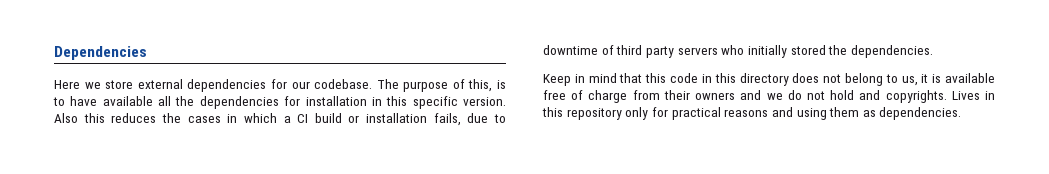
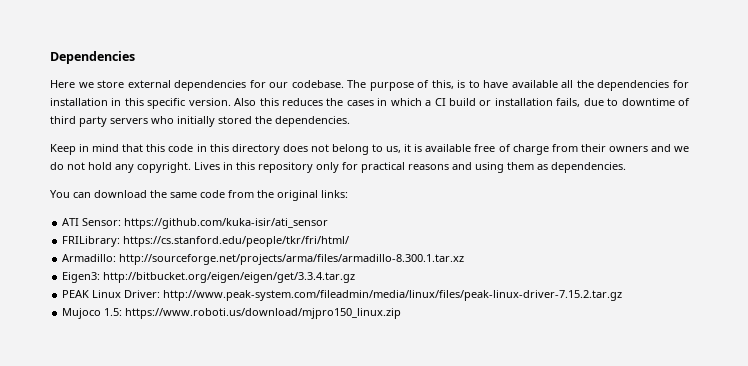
[859,90,947,103] and copyrights. -> [115,162,191,173] any copyright.
(962, 113) none -> [50,190,348,201] [62,218,329,229] [62,236,350,247] [62,254,465,265] [62,272,356,283] [62,290,623,301] [62,308,402,319] // You can download the same code from the original links: // ATI Sensor: https://github.com/kuka-isir/ati_sensor // FRILibrary: https://cs.stanford.edu/people/tkr/fri/html/ // Armadillo: http://sourceforge.net/projects/arma/files/armadillo-8.300.1.tar.xz // Eigen3: http://bitbucket.org/eigen/eigen/get/3.3.4.tar.gz // PEAK Linux Driver: http://www.peak-system.com/fileadmin/media/linux/files/peak-linux-driver-7.15.2.tar.gz // Mujoco 1.5: https://www.roboti.us/download/mjpro150_linux.zip

